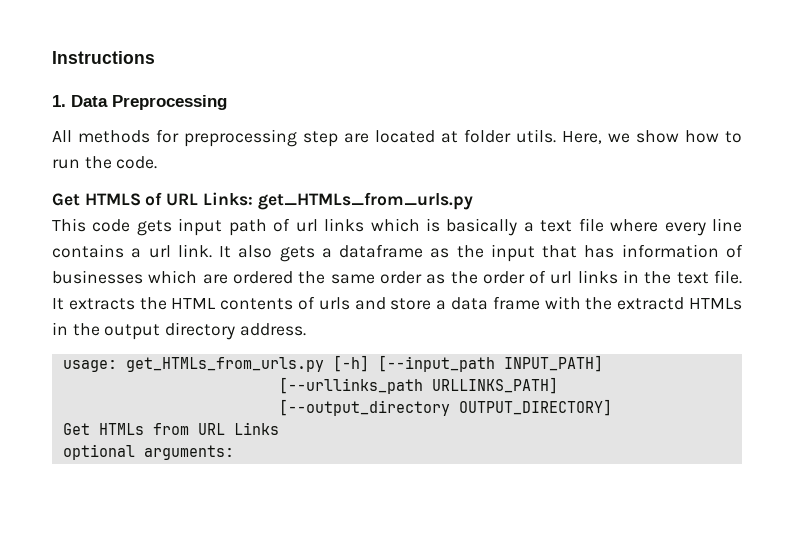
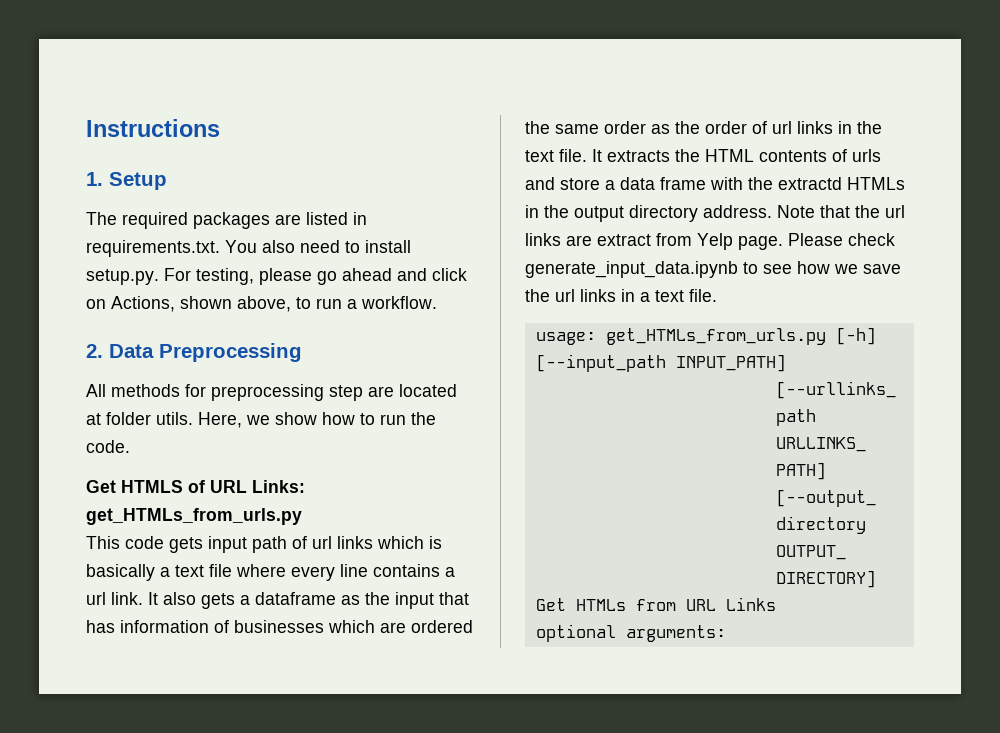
(66, 101) none -> [109,172,167,190] [86,212,367,229] [86,240,411,257] [86,268,467,285] [86,296,437,312] [86,344,103,358] Setup // The required packages are listed in requirements.txt. You also need to install setup.py. For testing, please go ahead and click on Actions, shown above, to run a workflow. // 2.
(306, 329) none -> [777,205,905,218] [525,233,895,250] [525,261,901,278] [525,289,717,302] Note that the url links are extract from Yelp page. Please check generate_input_data.ipynb to see how we save the url links in a text file.

